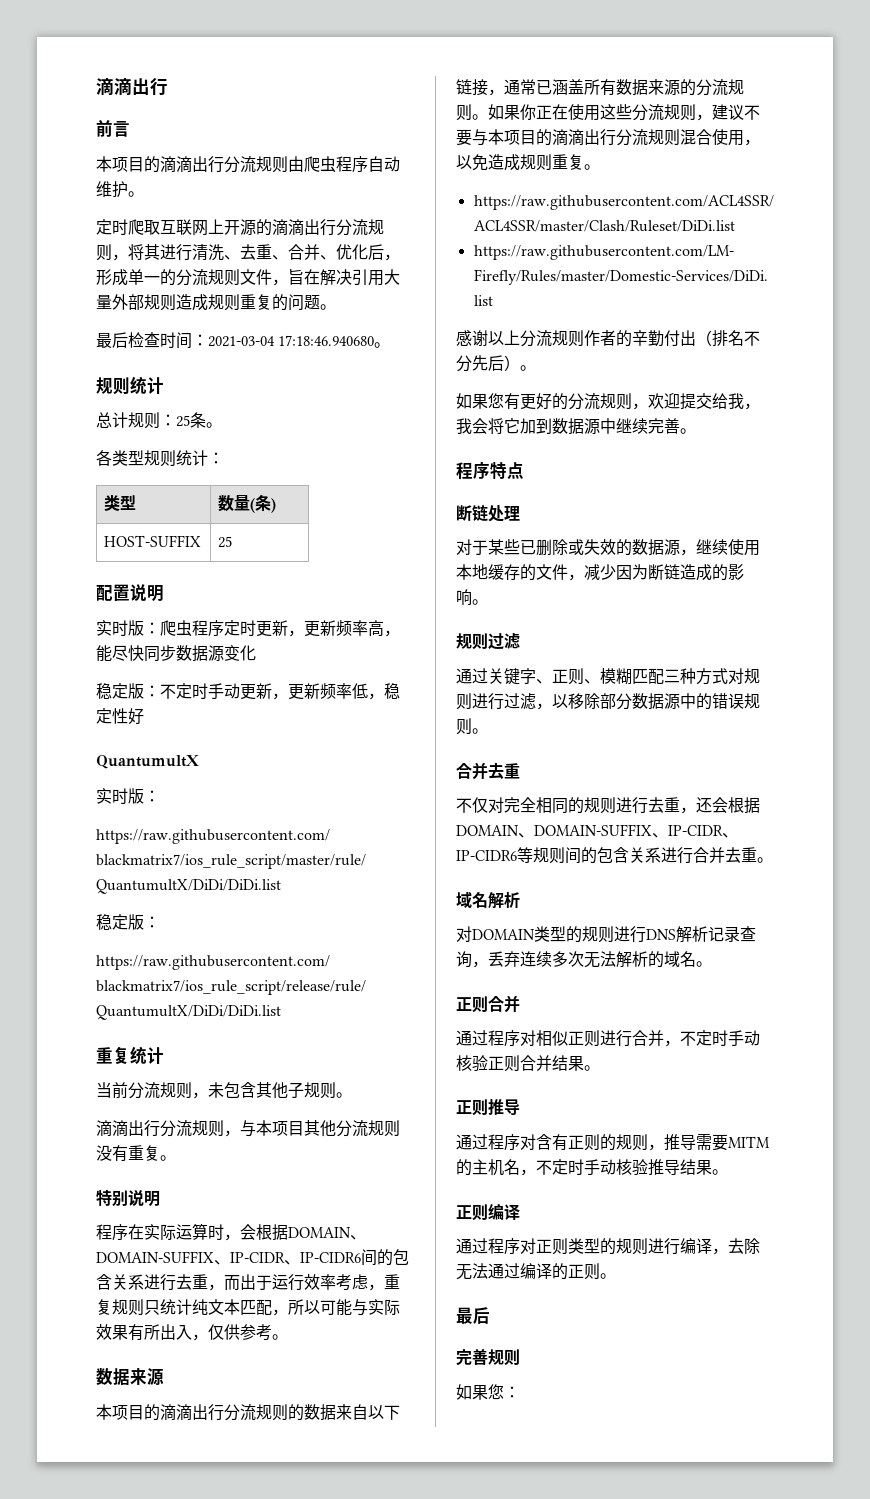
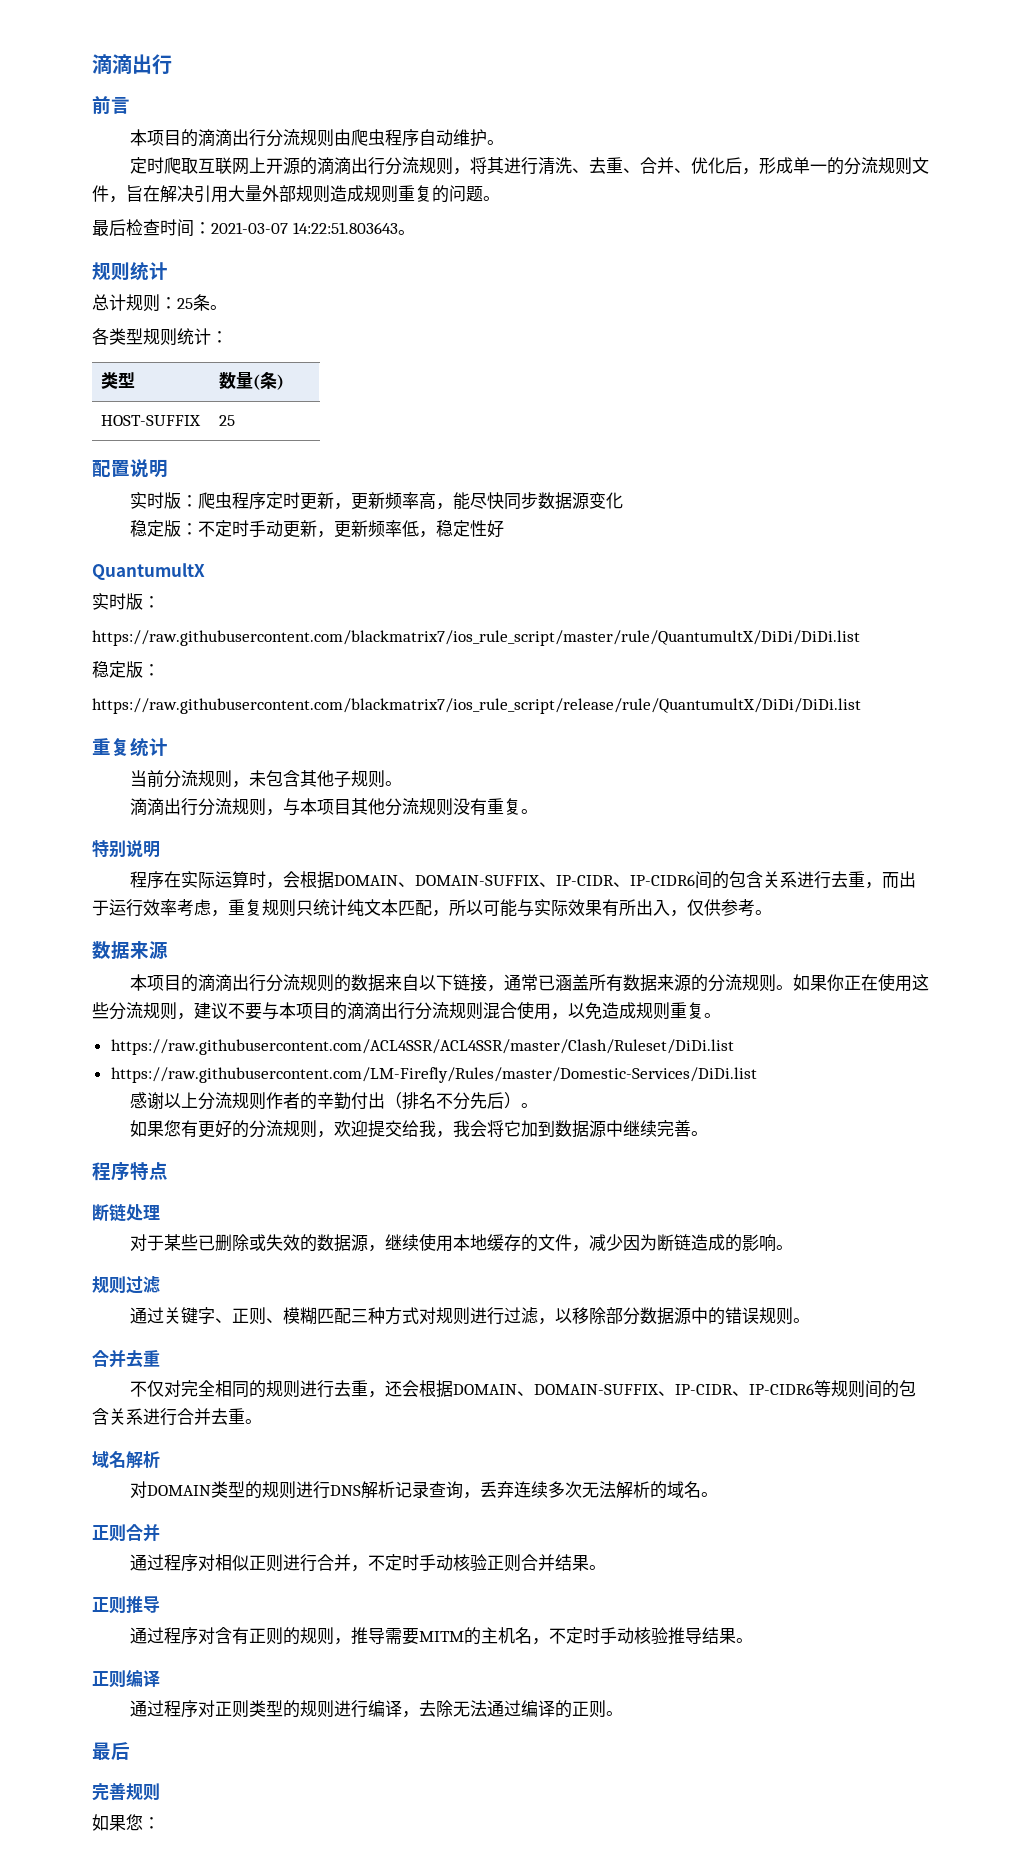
[208,335,375,347] 2021-03-04 17:18:46.940680 -> [211,222,398,234] 2021-03-07 14:22:51.803643

